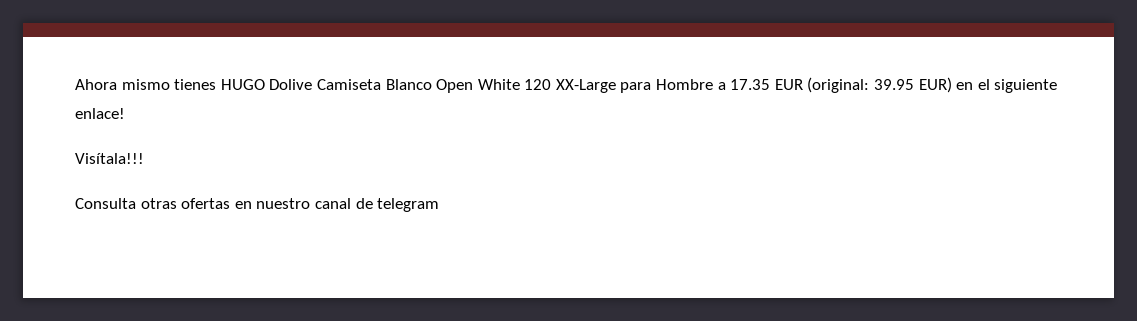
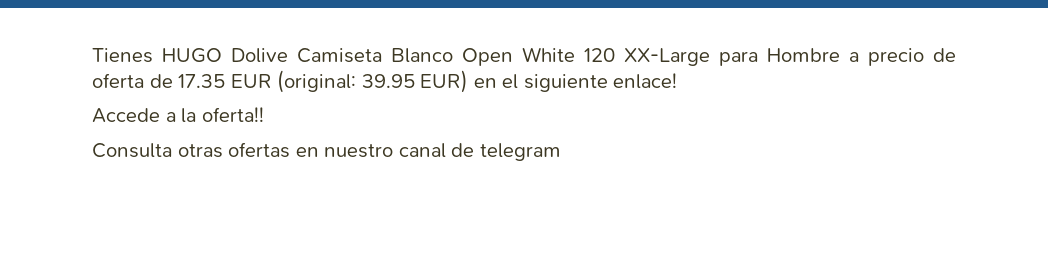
[75,79,217,90] Ahora mismo tienes -> [92,48,153,63] Tienes
(726, 86) none -> [868,48,956,66] [92,73,173,88] precio de oferta de
[75,153,144,164] Visítala!!! -> [92,107,264,123] Accede a la oferta!!

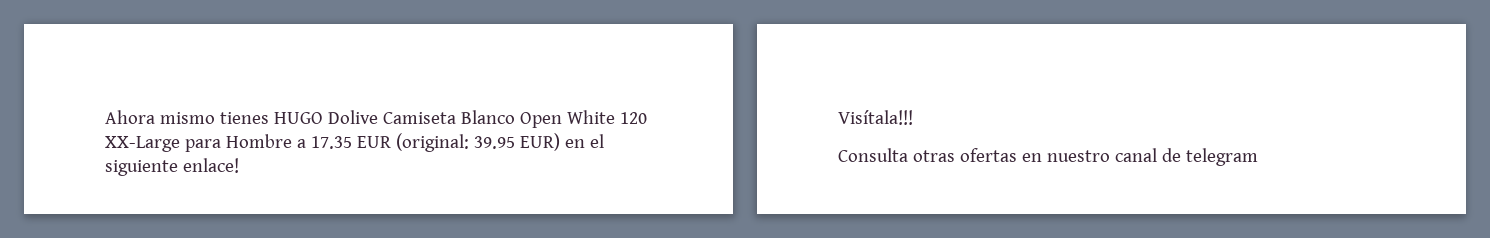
[92,48,153,63] Tienes -> [105,110,269,124] Ahora mismo tienes
[868,48,956,66] [92,73,173,88] precio de oferta de -> (306, 143) none
[92,107,264,123] Accede a la oferta!! -> [838,110,913,125] Visítala!!!

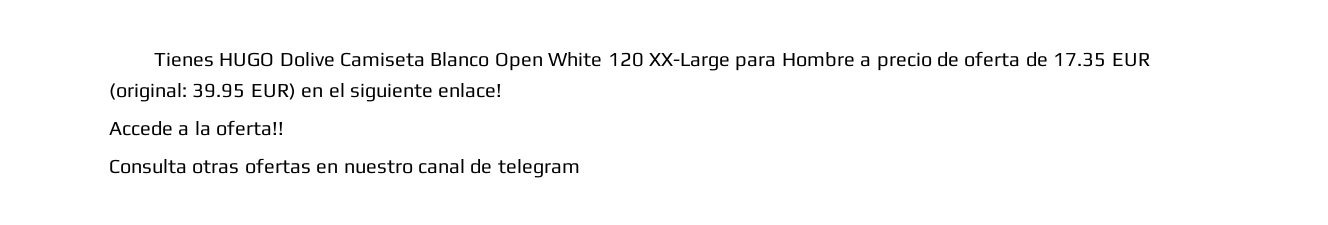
[105,110,269,124] Ahora mismo tienes -> [153,52,214,67] Tienes
(306, 143) none -> [876,51,1048,71] precio de oferta de
[838,110,913,125] Visítala!!! -> [109,120,285,136] Accede a la oferta!!

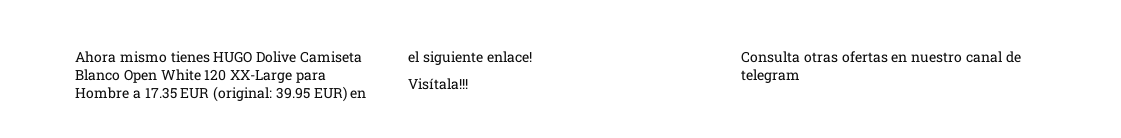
[153,52,214,67] Tienes -> [75,51,210,63] Ahora mismo tienes
[876,51,1048,71] precio de oferta de -> (141, 94) none
[109,120,285,136] Accede a la oferta!! -> [408,78,468,90] Visítala!!!

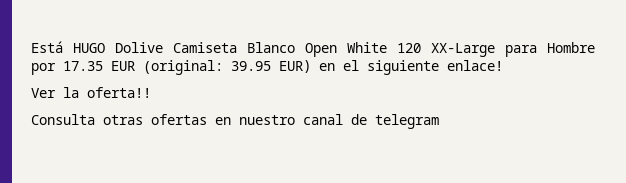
[75,51,210,63] Ahora mismo tienes -> [31,41,63,53] Está
[132,90,141,99] a -> [31,63,56,75] por
[408,78,468,90] Visítala!!! -> [31,87,151,98] Ver la oferta!!

